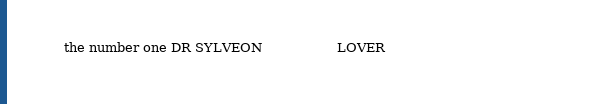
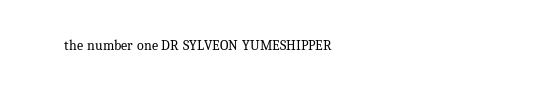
[337,43,386,52] LOVER -> [241,40,332,50] YUMESHIPPER

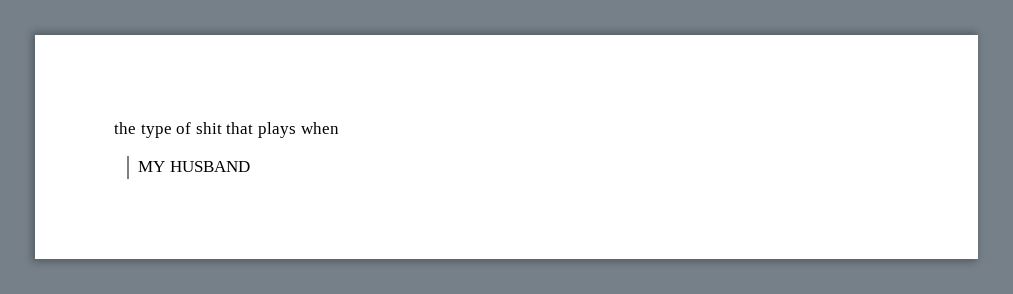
[86,39,332,50] number one DR SYLVEON YUMESHIPPER -> [140,122,339,138] [138,161,251,172] type of shit that plays when // MY HUSBAND

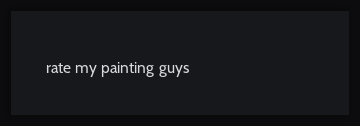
[114,122,339,138] [138,161,251,172] the type of shit that plays when // MY HUSBAND -> [46,62,189,77] rate my painting guys

